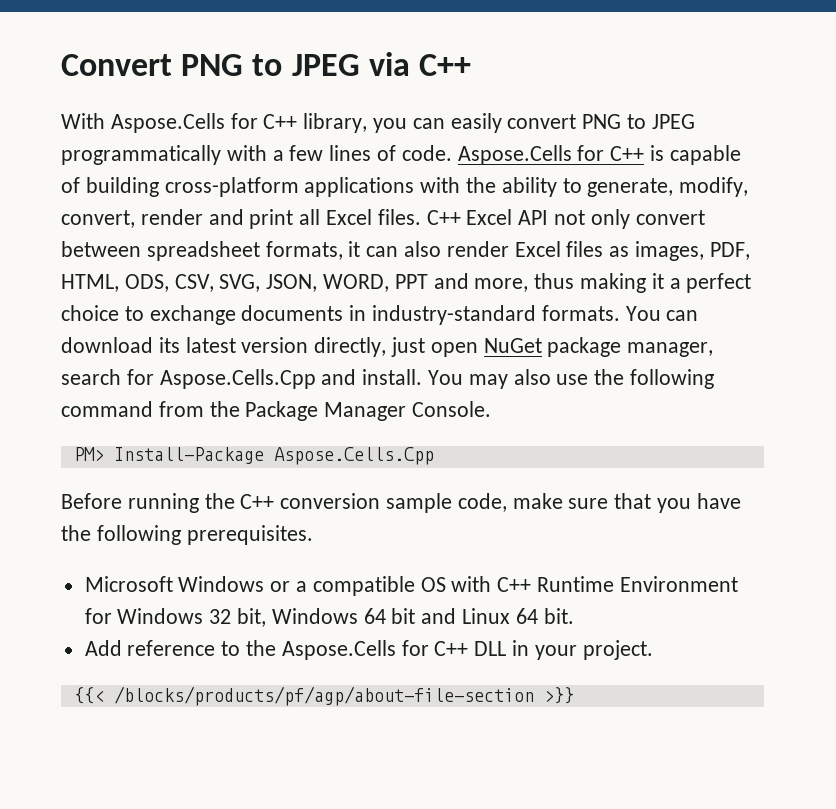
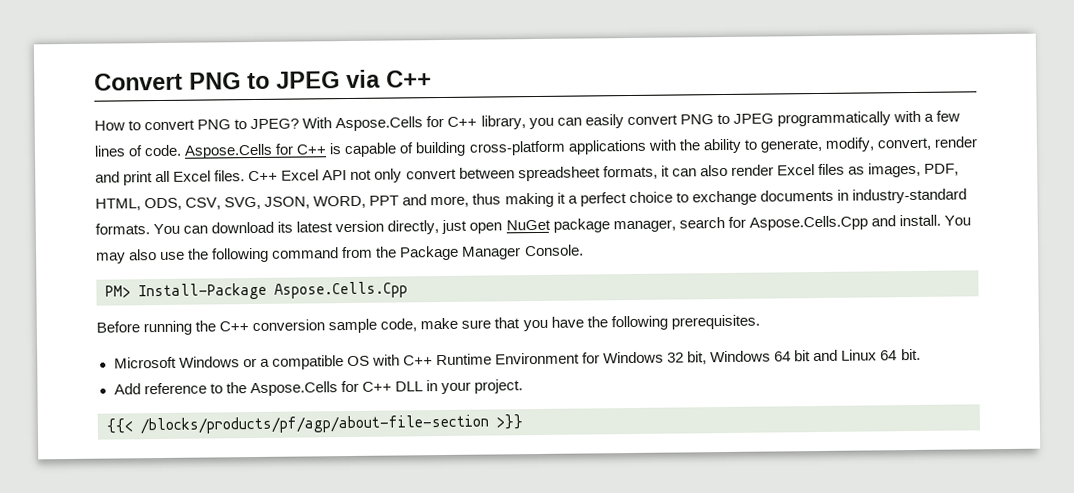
(471, 65) none -> [94,118,300,131] How to convert PNG to JPEG?

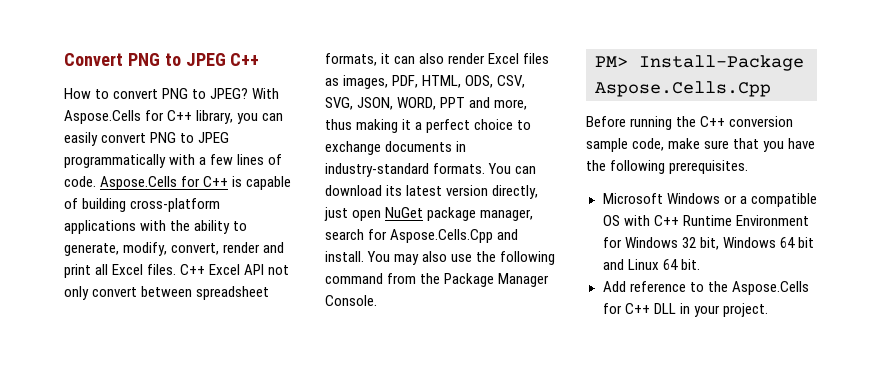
[346,69,381,89] via -> (226, 59) none
[106,414,523,435] // {{< /blocks/products/pf/agp/about-file-section >}} -> (768, 310) none

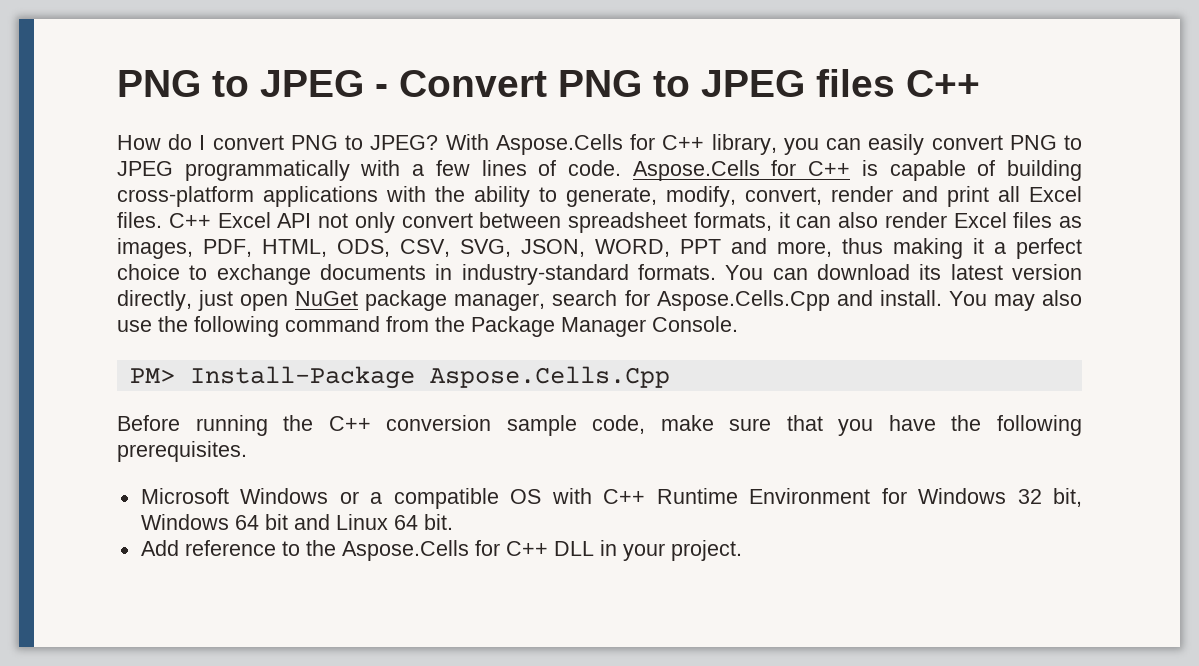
(64, 59) none -> [117,70,388,97] PNG to JPEG -
(226, 59) none -> [816,69,895,97] files
[95,89,110,99] to -> [168,134,206,150] do I

